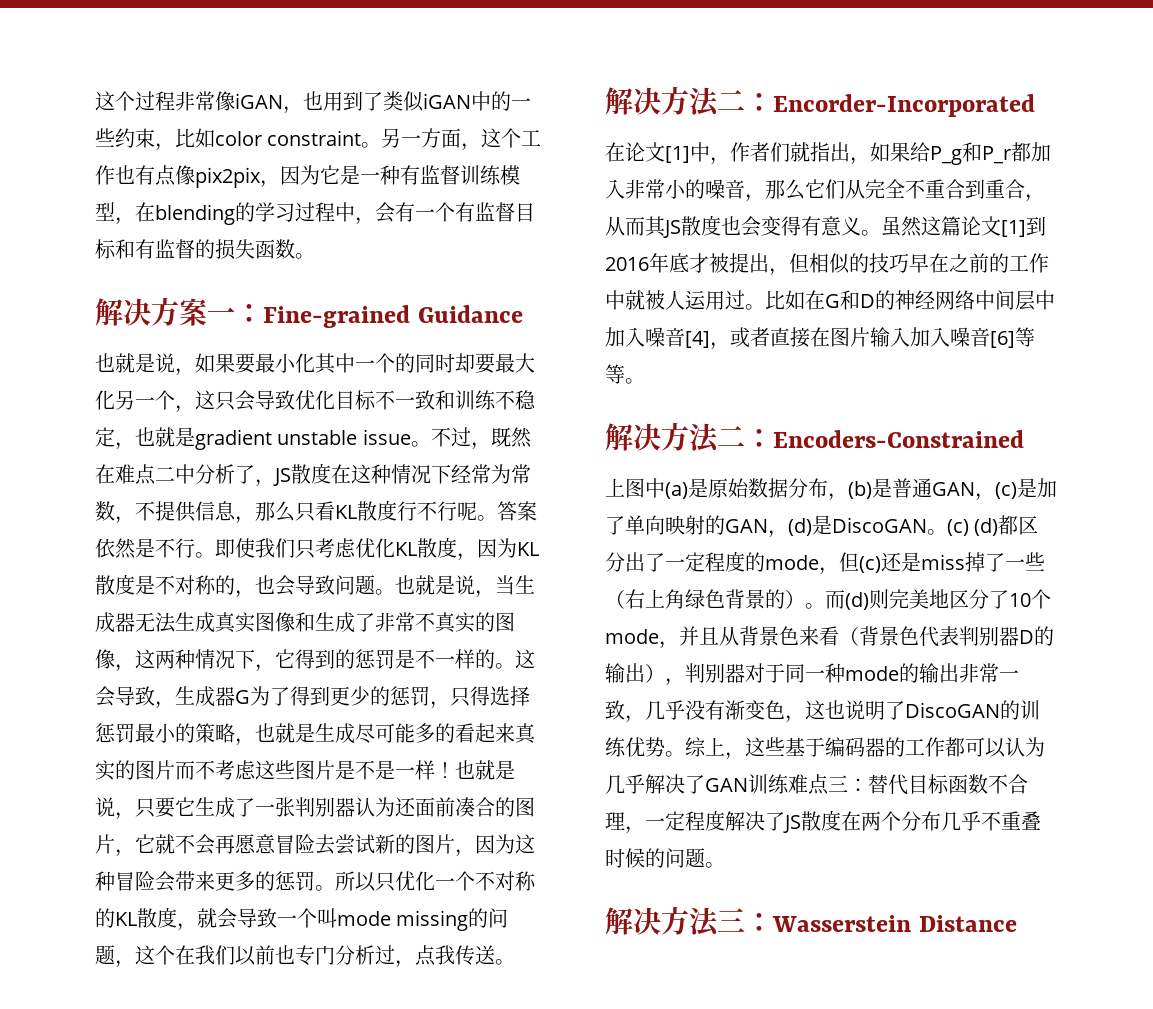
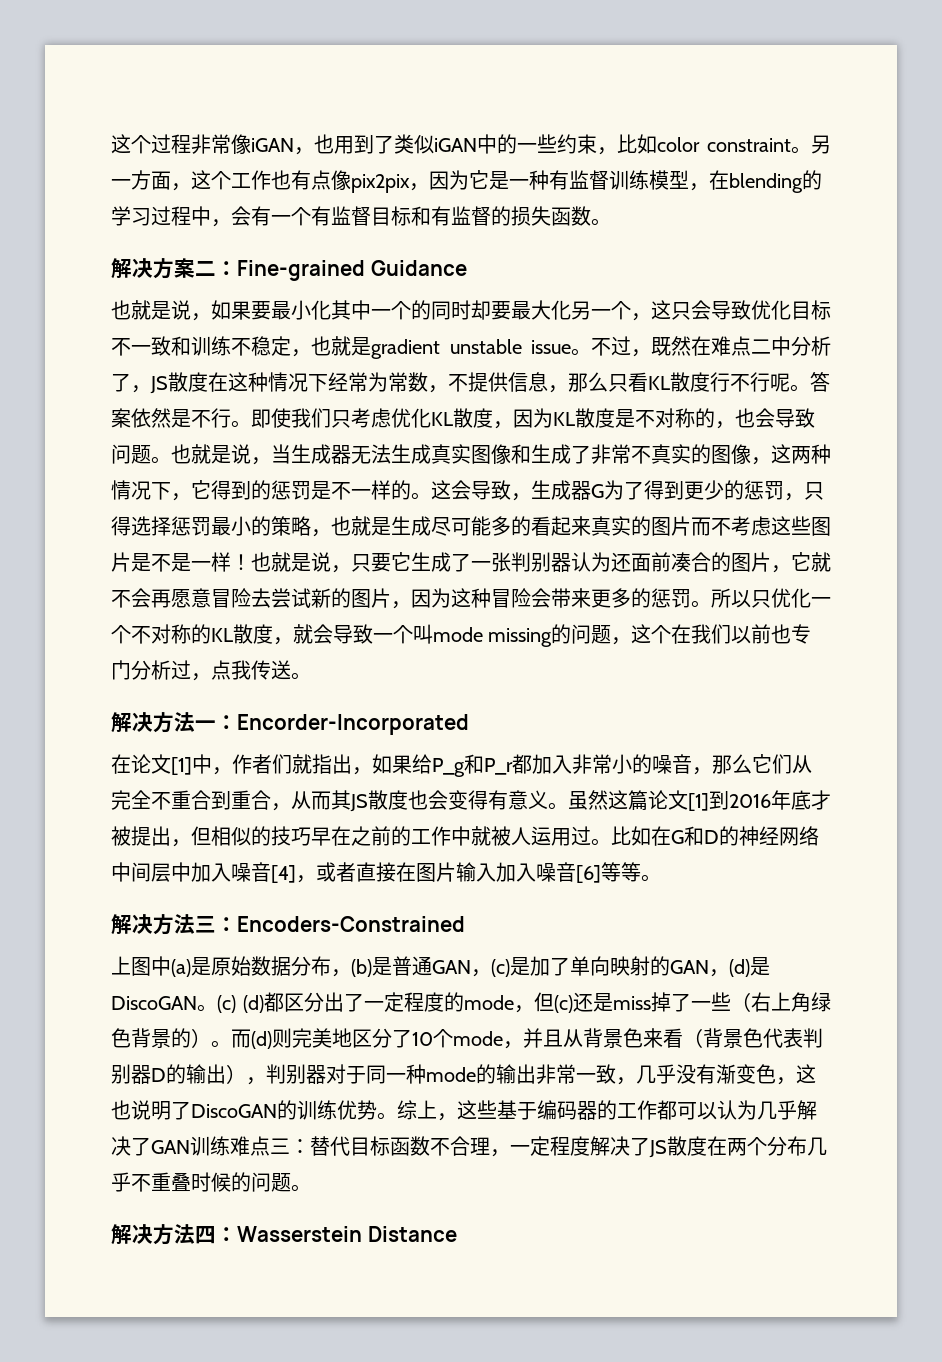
[207,307,235,323] 一 -> [195,261,216,276] 二
[717,90,745,112] 二 -> [195,720,216,730] 一
[717,426,745,448] 二 -> [195,916,216,933] 三
[717,908,745,932] 三 -> [195,1226,216,1244] 四

